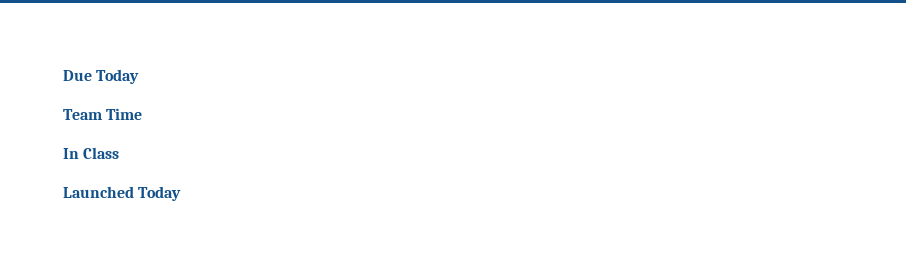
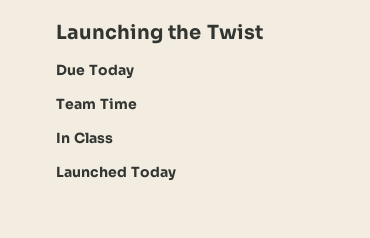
(63, 75) none -> [56,24,263,44] Launching the Twist //

